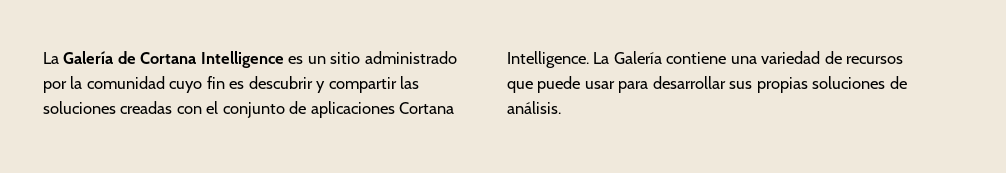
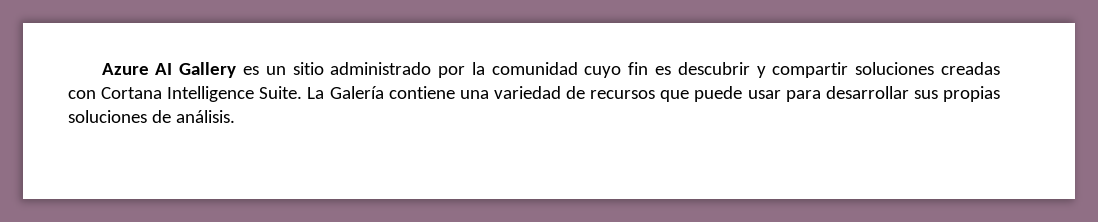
[43,51,284,68] La Galería de Cortana Intelligence -> [101,62,237,78] Azure AI Gallery
[400,76,420,89] las -> (849, 70) none
[206,101,455,118] [507,51,589,68] el conjunto de aplicaciones Cortana Intelligence. -> [101,86,303,102] Cortana Intelligence Suite.

